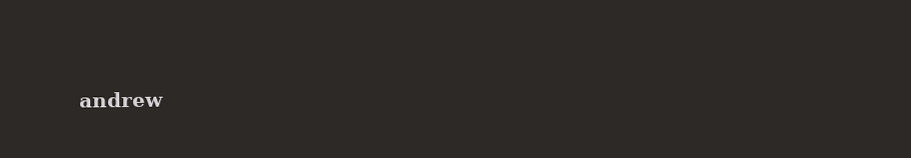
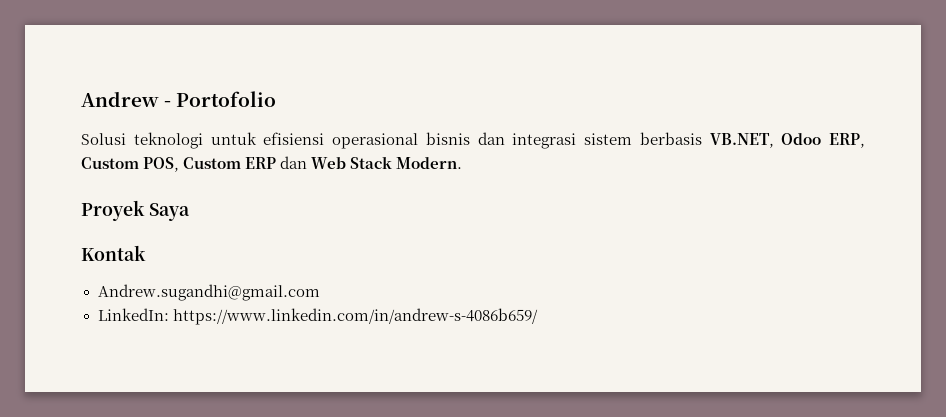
[79,91,164,108] andrew -> [81,91,277,107] [81,132,865,149] [81,156,463,172] [81,200,190,221] [81,245,146,261] [97,284,320,301] [97,308,538,325] Andrew - Portofolio // Solusi teknologi untuk efisiensi operasional bisnis dan integrasi sistem berbasis VB.NET, Odoo ERP, Custom POS, Custom ERP dan Web Stack Modern. // Proyek Saya // Kontak // Andrew.sugandhi@gmail.com // LinkedIn: https://www.linkedin.com/in/andrew-s-4086b659/

